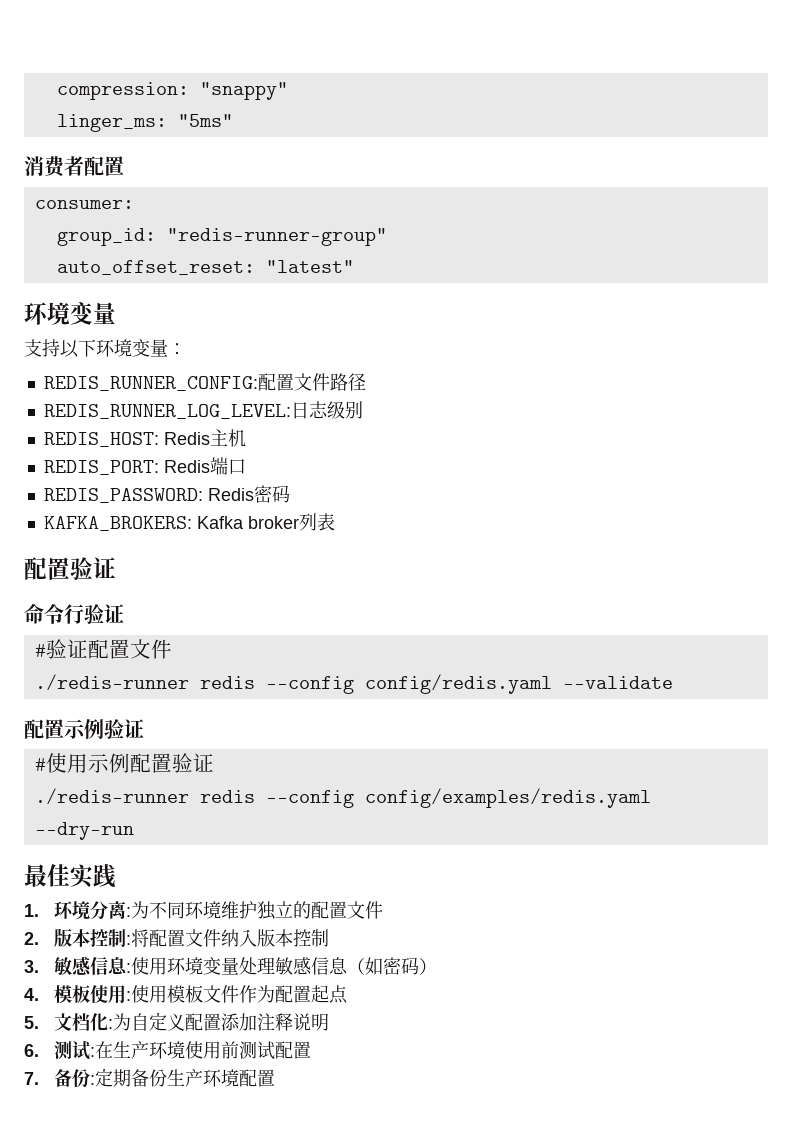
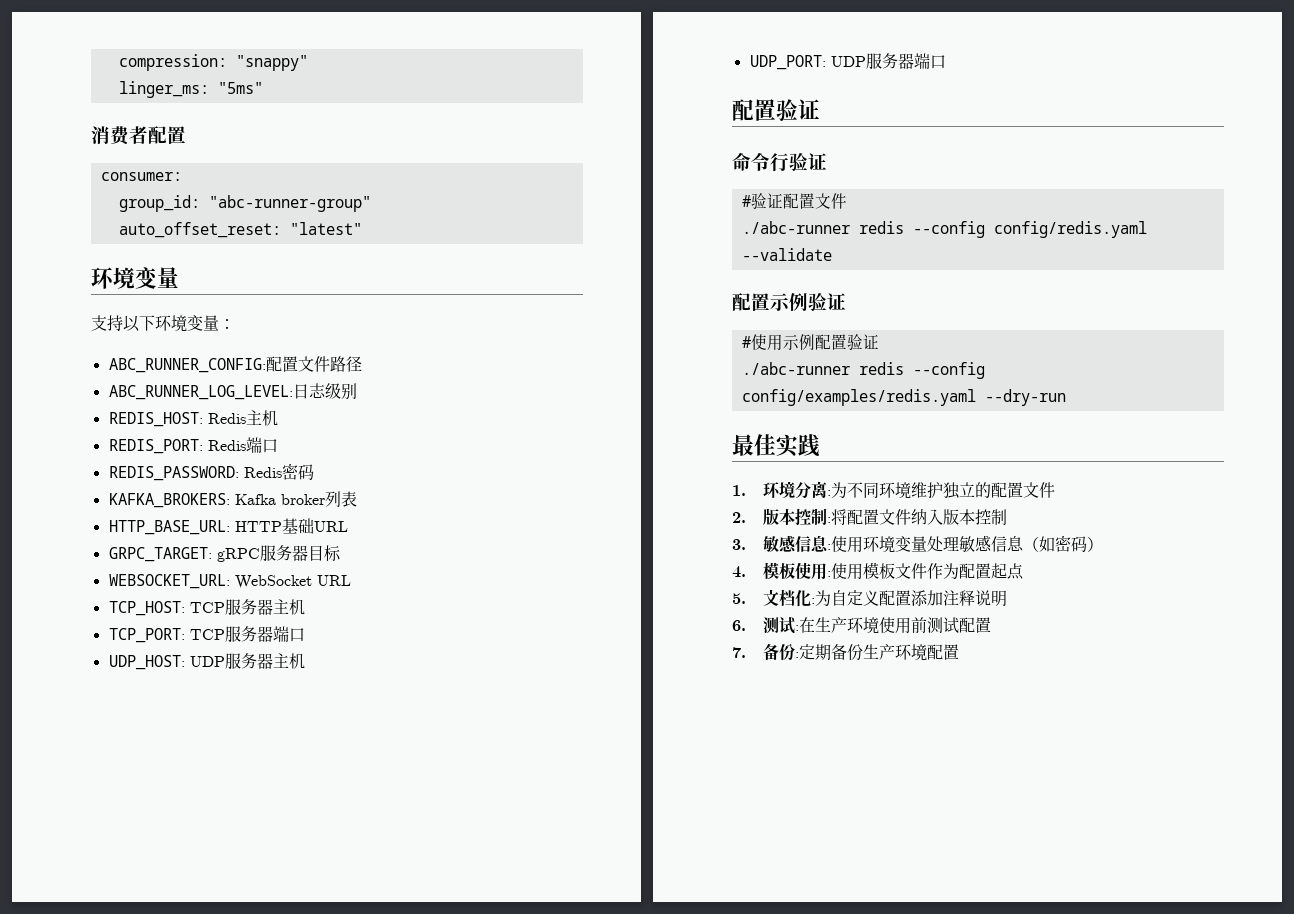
[166,228,387,246] "redis-runner-group" -> [208,195,371,212] "abc-runner-group"
[43,376,258,391] REDIS_RUNNER_CONFIG: -> [108,358,266,373] ABC_RUNNER_CONFIG:
[43,404,291,419] REDIS_RUNNER_LOG_LEVEL: -> [108,385,293,400] ABC_RUNNER_LOG_LEVEL:
(335, 522) none -> [108,518,348,535] [108,545,341,562] [108,574,351,589] [108,599,305,616] [108,626,305,643] [108,653,305,670] [749,53,946,70] // HTTP_BASE_URL: HTTP基础URL // GRPC_TARGET: gRPC服务器目标 // WEBSOCKET_URL: WebSocket URL // TCP_HOST: TCP服务器主机 // TCP_PORT: TCP服务器端口 // UDP_HOST: UDP服务器主机 // UDP_PORT: UDP服务器端口
[34,674,189,691] ./redis-runner -> [741,221,850,234] ./abc-runner
[34,788,189,805] ./redis-runner -> [741,362,850,375] ./abc-runner

